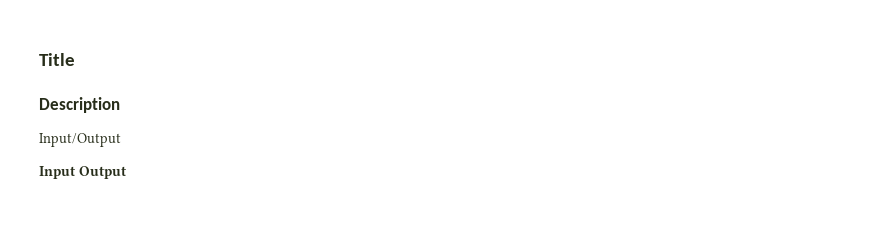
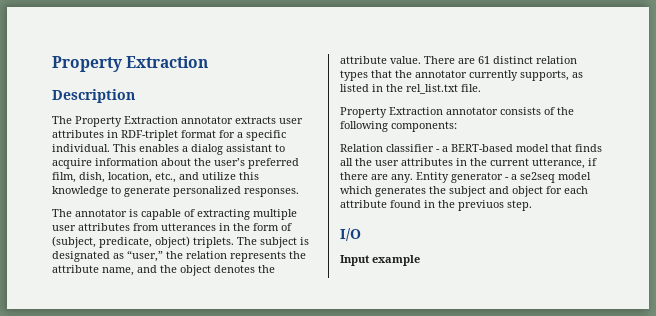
[39,53,75,66] Title -> [52,56,209,72] Property Extraction
[39,133,121,147] Input/Output -> [52,116,303,127] [52,130,286,141] [52,144,285,155] [52,158,299,169] [52,172,259,183] [52,186,299,197] [52,209,297,220] [52,223,292,231] [52,236,309,248] [52,250,306,262] [52,265,275,276] [340,56,577,64] [340,70,583,81] [340,84,481,94] [340,107,574,118] [340,121,457,132] [340,144,602,152] [340,158,597,169] [340,172,591,183] [340,186,588,197] [340,200,532,211] [340,228,361,241] The Property Extraction annotator extracts user attributes in RDF-triplet format for a specific individual. This enables a dialog assistant to acquire information about the user’s preferred film, dish, location, etc., and utilize this knowledge to generate personalized responses. // The annotator is capable of extracting multiple user attributes from utterances in the form of (subject, predicate, object) triplets. The subject is designated as “user,” the relation represents the attribute name, and the object denotes the attribute value. There are 61 distinct relation types that the annotator currently supports, as listed in the rel_list.txt file. // Property Extraction annotator consists of the following components: // Relation classifier - a BERT-based model that finds all the user attributes in the current utterance, if there are any. Entity generator - a se2seq model which generates the subject and object for each attribute found in the previuos step. // I/O
[79,166,126,179] Output -> [372,255,420,266] example

